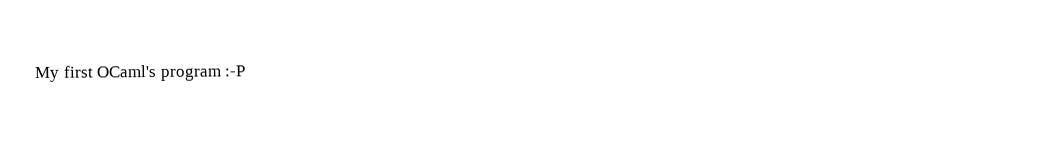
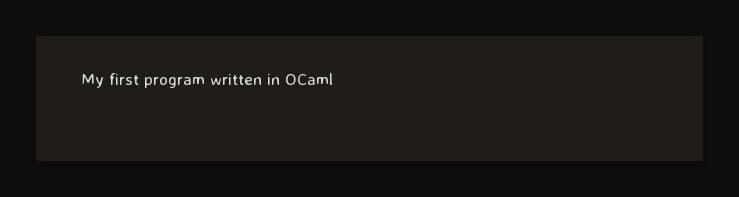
[96,64,246,81] OCaml's program :-P -> [144,73,333,88] program written in OCaml

